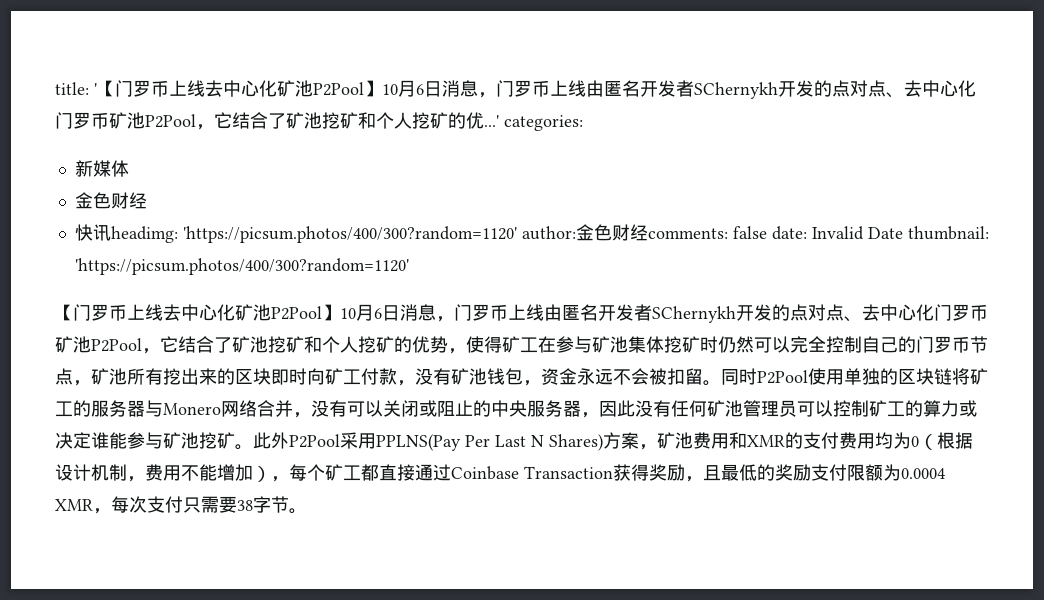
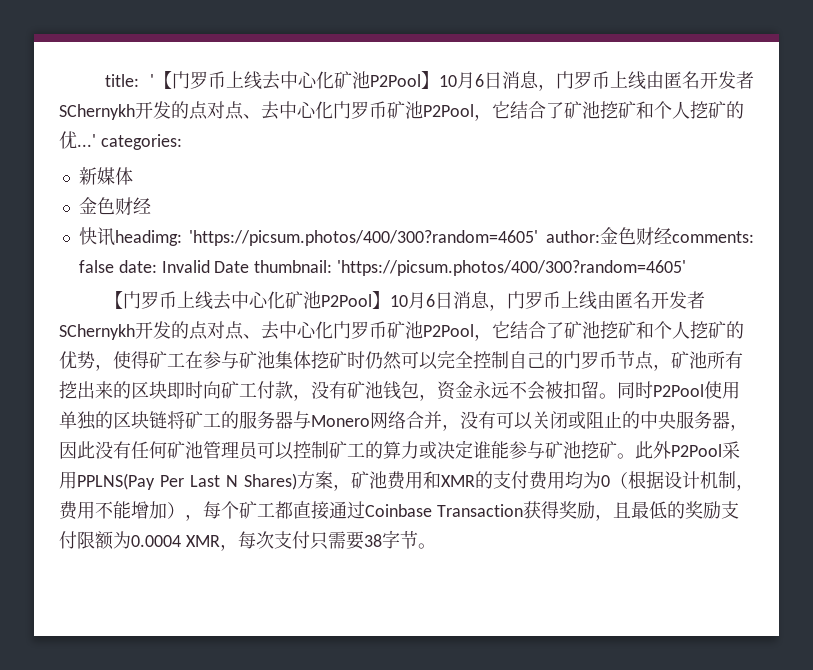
[182,226,517,243] 'https://picsum.photos/400/300?random=1120' -> [189,230,539,246] 'https://picsum.photos/400/300?random=4605'
[74,258,409,275] 'https://picsum.photos/400/300?random=1120' -> [337,260,687,276] 'https://picsum.photos/400/300?random=4605'

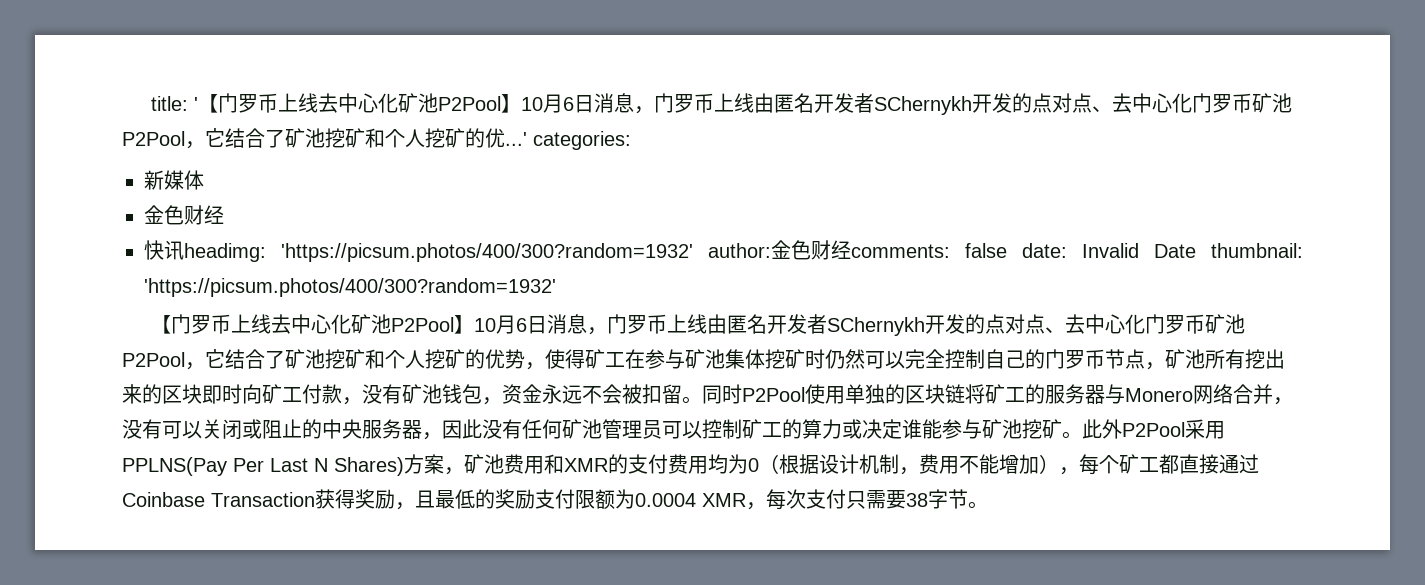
[189,230,539,246] 'https://picsum.photos/400/300?random=4605' -> [281,243,693,262] 'https://picsum.photos/400/300?random=1932'
[337,260,687,276] 'https://picsum.photos/400/300?random=4605' -> [144,278,556,297] 'https://picsum.photos/400/300?random=1932'

